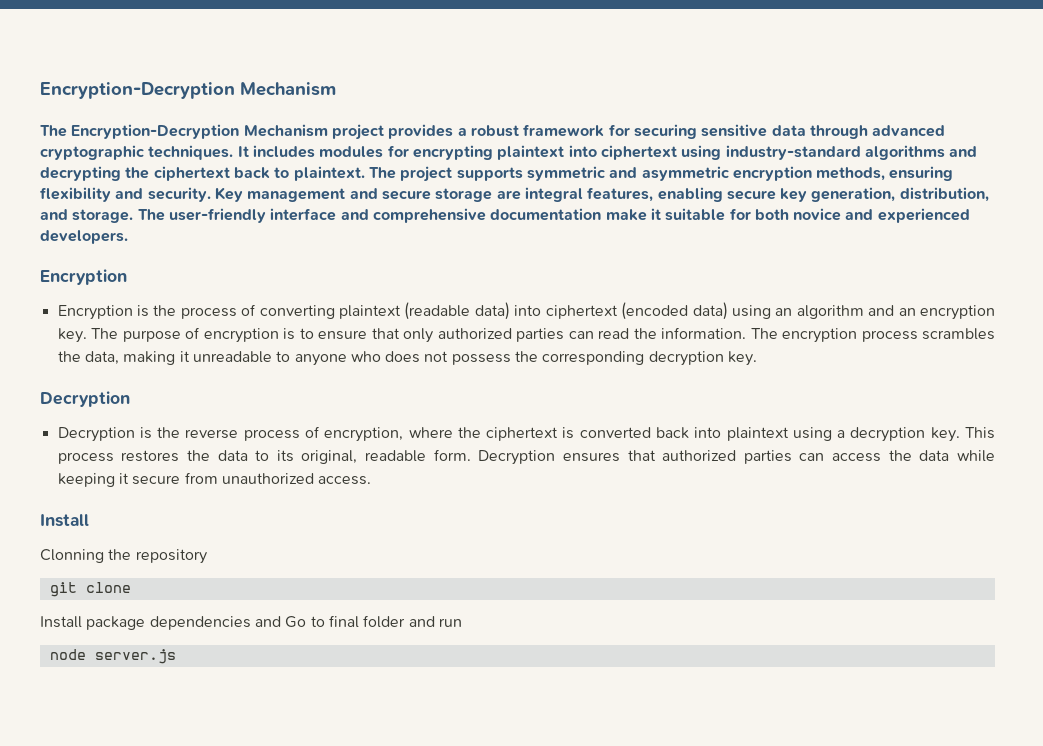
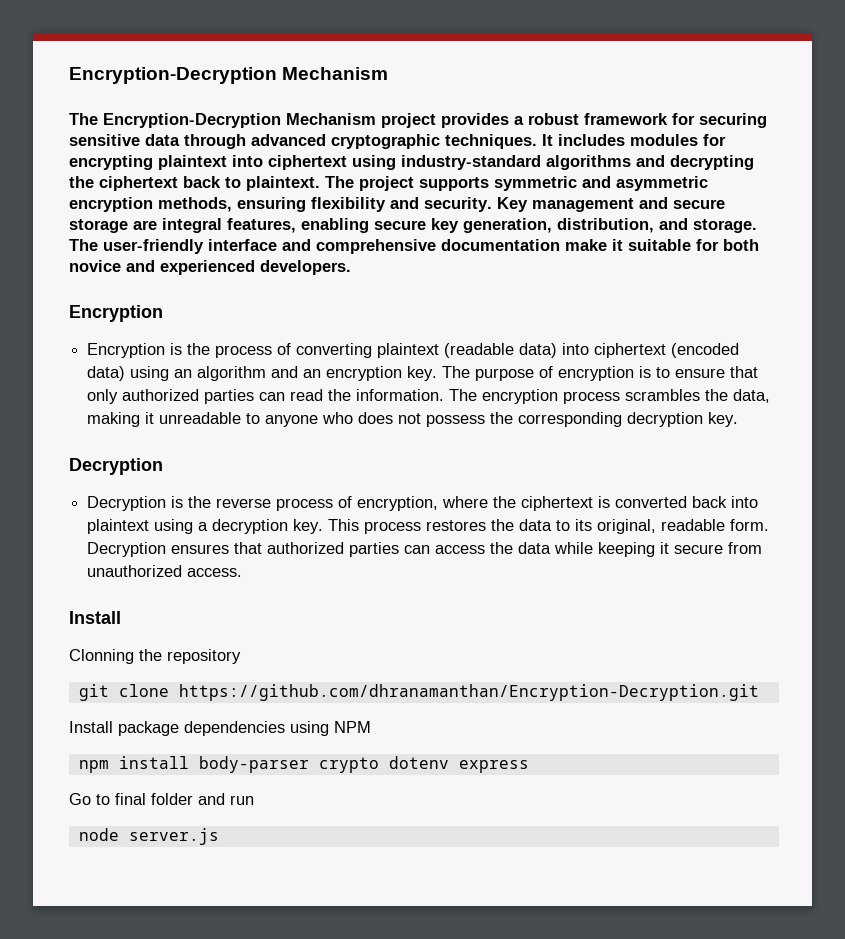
(131, 587) none -> [178,684,759,701] https://github.com/dhranamanthan/Encryption-Decryption.git
[254,616,281,627] and -> [290,721,371,736] [78,756,529,773] using NPM // npm install body-parser crypto dotenv express //

